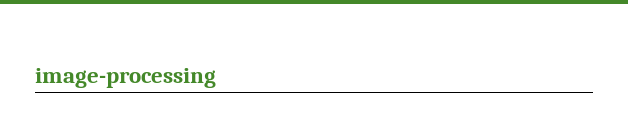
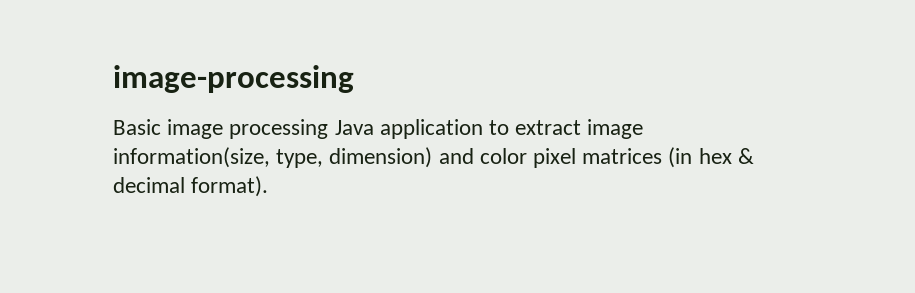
(216, 78) none -> [113,119,644,139] [113,147,754,168] [113,176,269,197] // Basic image processing Java application to extract image information(size, type, dimension) and color pixel matrices (in hex & decimal format).

